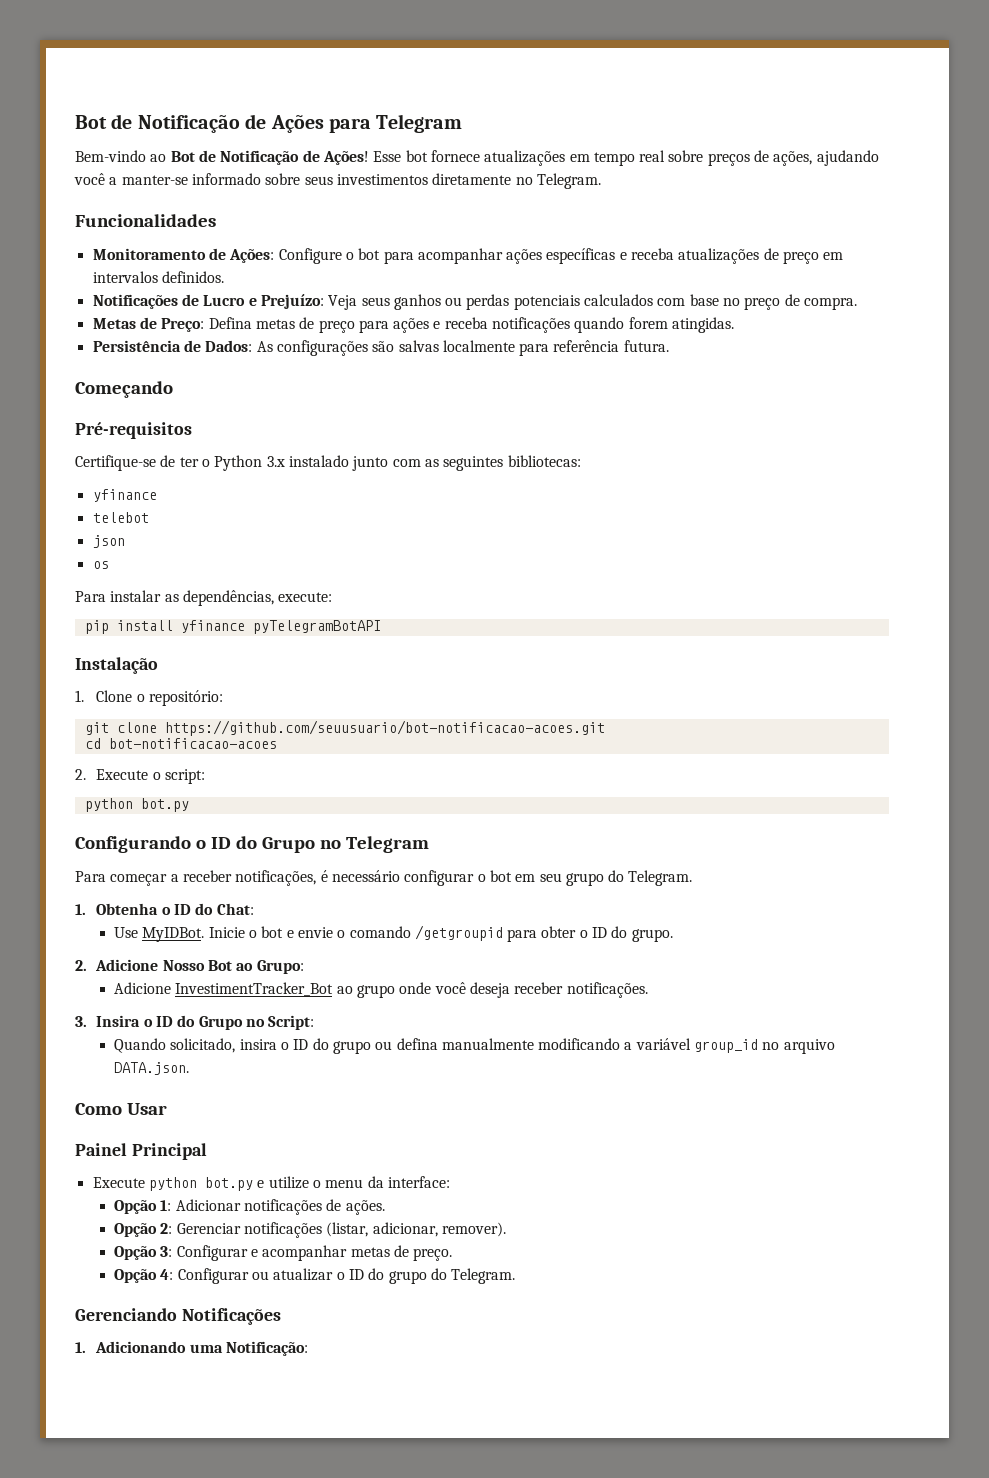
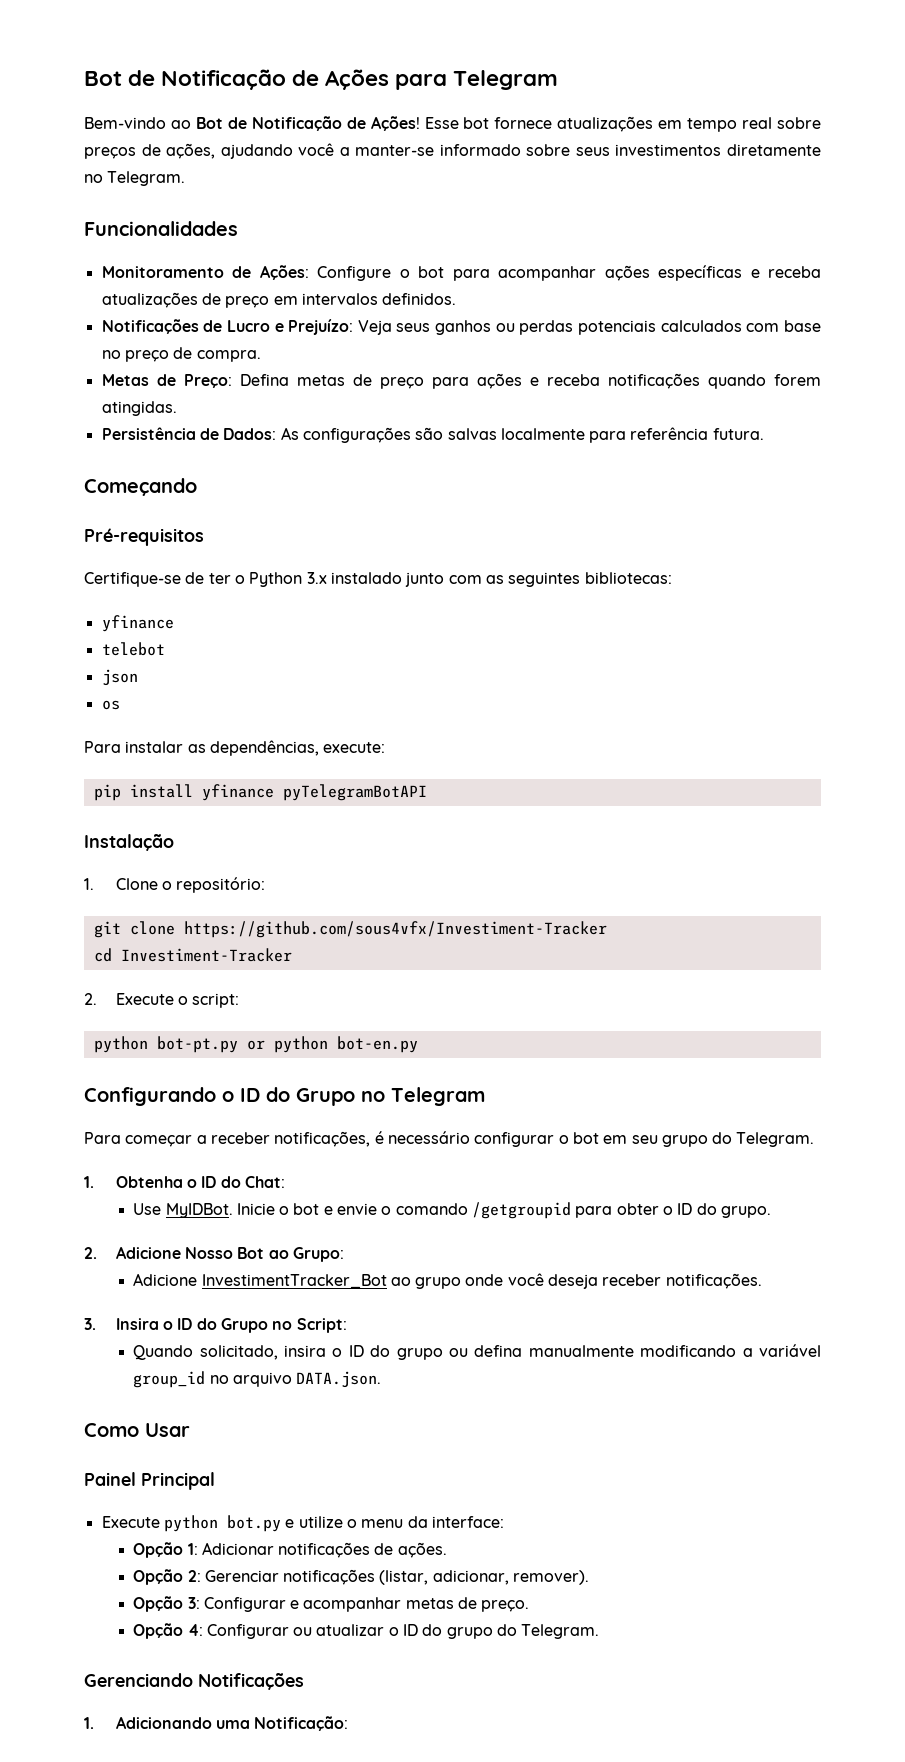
[164,720,605,736] https://github.com/seuusuario/bot-notificacao-acoes.git -> [183,921,607,938] https://github.com/sous4vfx/Investiment-Tracker
[108,738,277,749] bot-notificacao-acoes -> [120,948,292,962] Investiment-Tracker
[140,798,189,812] bot.py -> [156,1036,418,1053] bot-pt.py or python bot-en.py

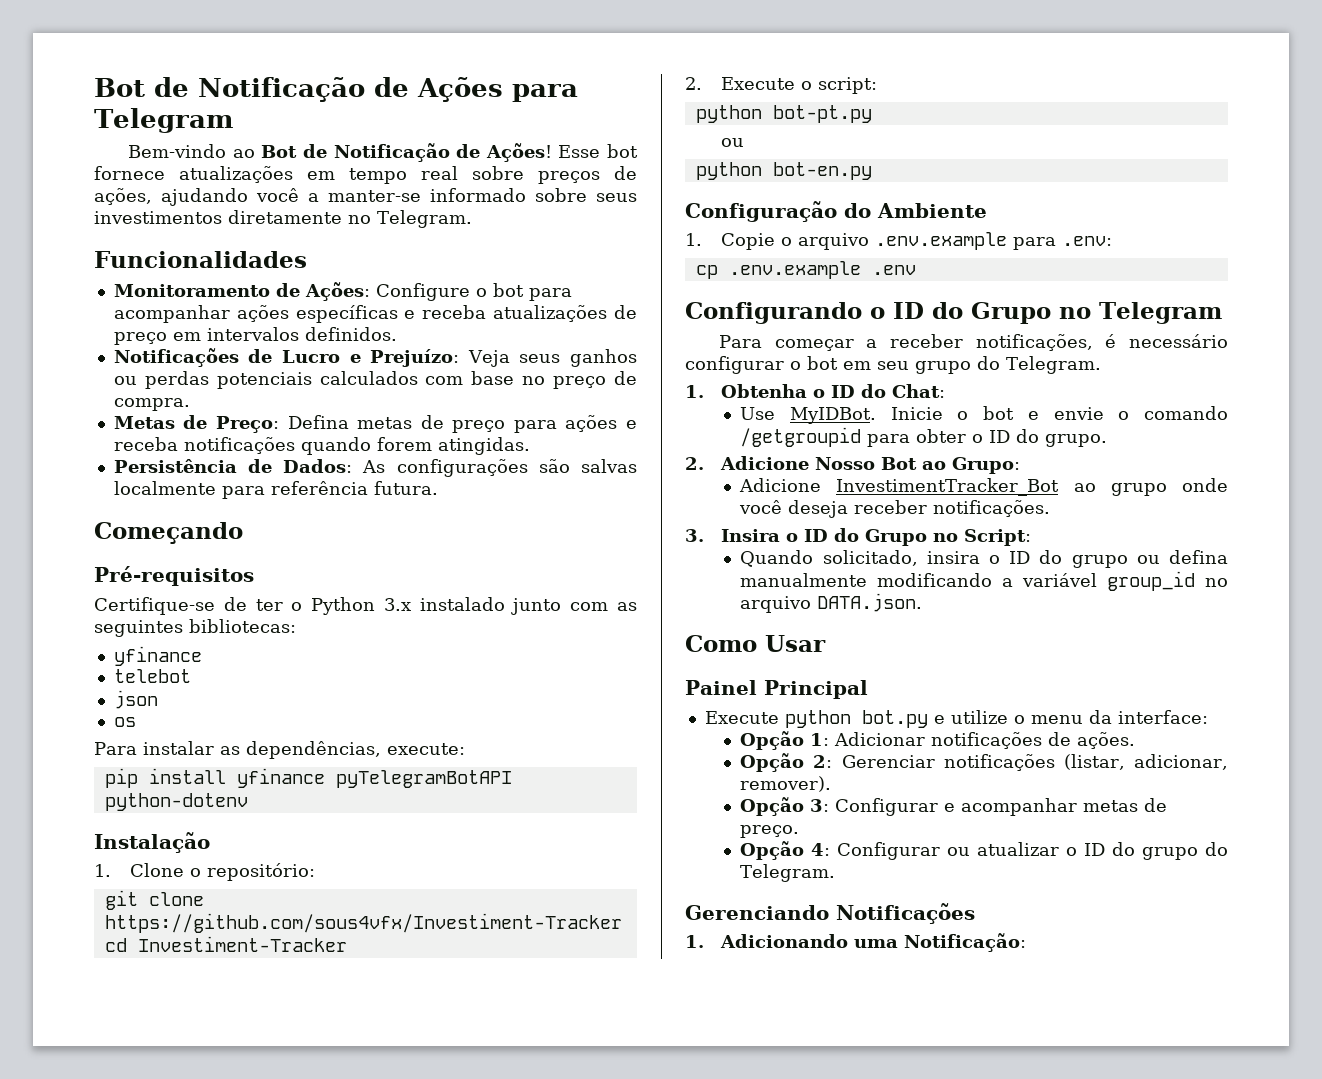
(427, 792) none -> [104,793,248,811] python-dotenv
[246,1040,265,1050] or -> [720,138,744,147] // ou //
(418, 1044) none -> [685,201,987,222] [685,232,1112,250] [695,261,916,279] // Configuração do Ambiente // 1. Copie o arquivo .env.example para .env: // cp .env.example .env

